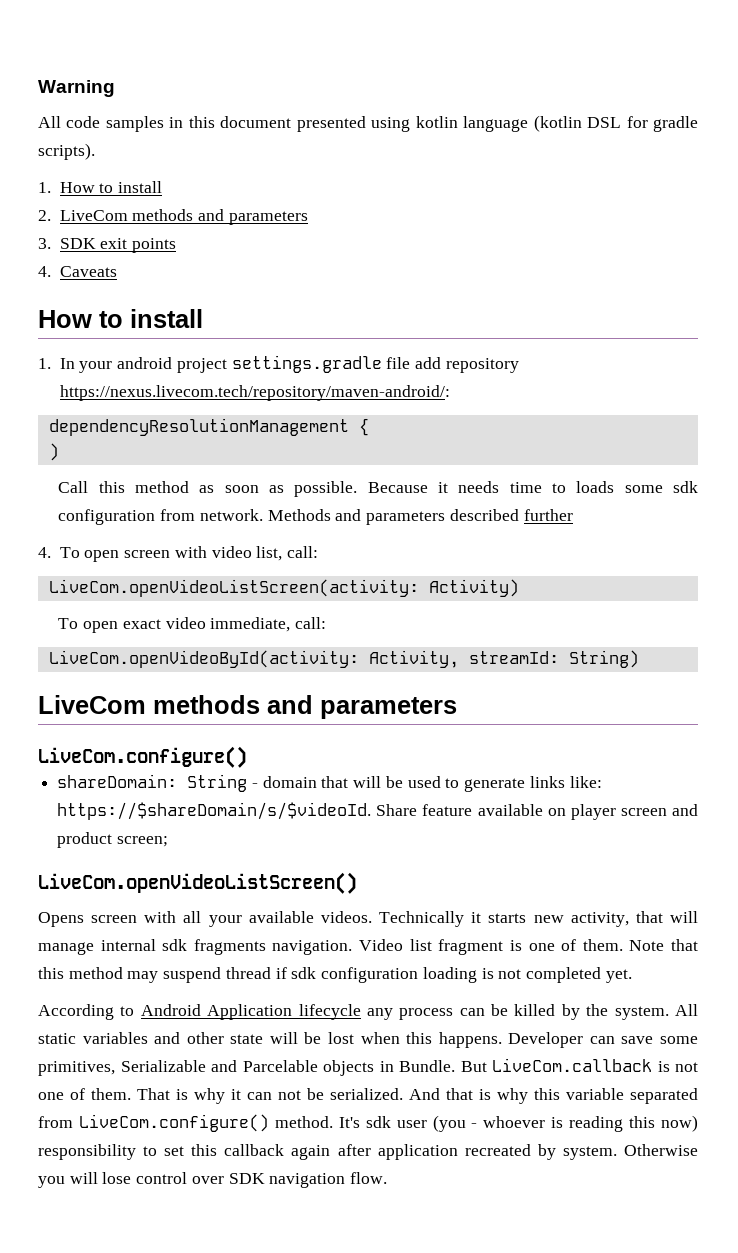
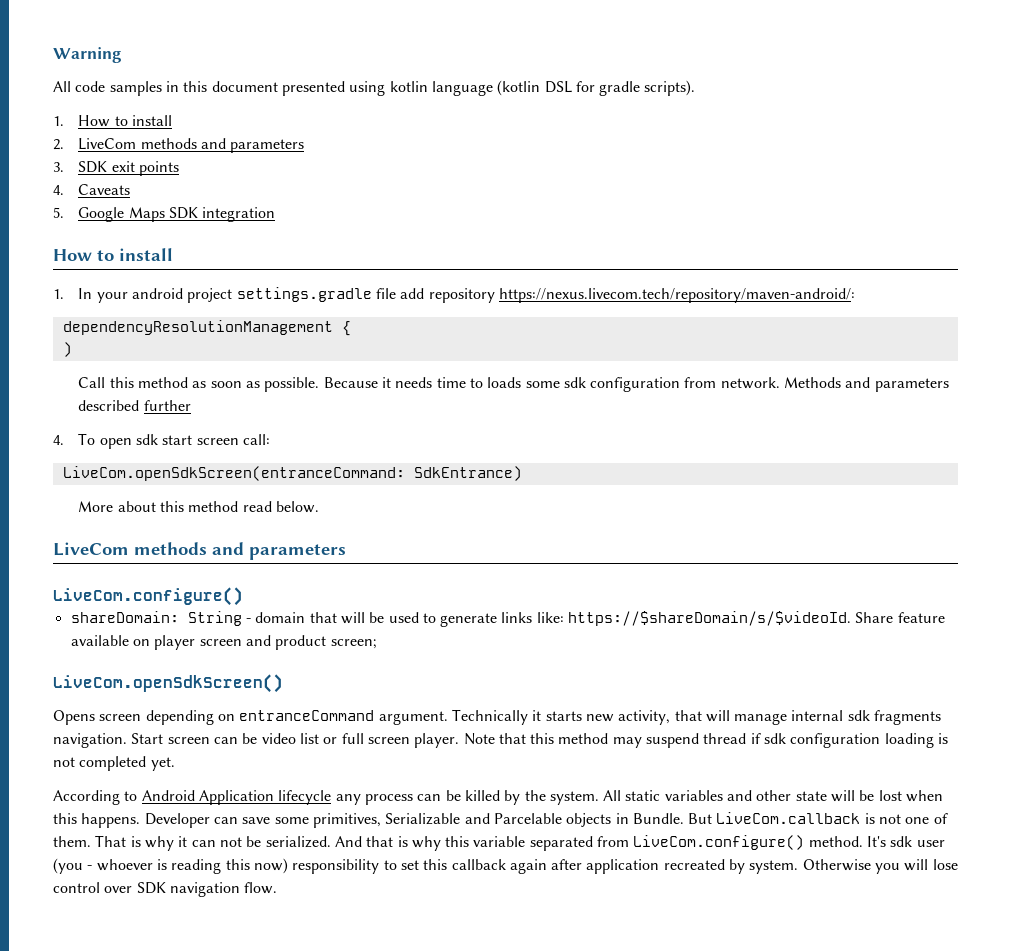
(117, 271) none -> [53,207,276,222] // 5. Google Maps SDK integration
[124,546,319,561] [48,579,519,597] [58,617,327,633] [48,650,639,668] screen with video list, call: // LiveCom.openVideoListScreen(activity: Activity) // To open exact video immediate, call: // LiveCom.openVideoById(activity: Activity, streamId: String) -> [135,434,270,445] [62,466,522,481] [78,501,319,513] sdk start screen call: // LiveCom.openSdkScreen(entranceCommand: SdkEntrance) // More about this method read below.
[38,872,357,894] LiveCom.openVideoListScreen() -> [53,674,283,693] LiveCom.openSdkScreen()
[144,911,372,927] with all your available videos. -> [145,710,448,725] depending on entranceCommand argument.
[359,939,623,955] Video list fragment is one of them. -> [131,733,460,748] Start screen can be video list or full screen player.

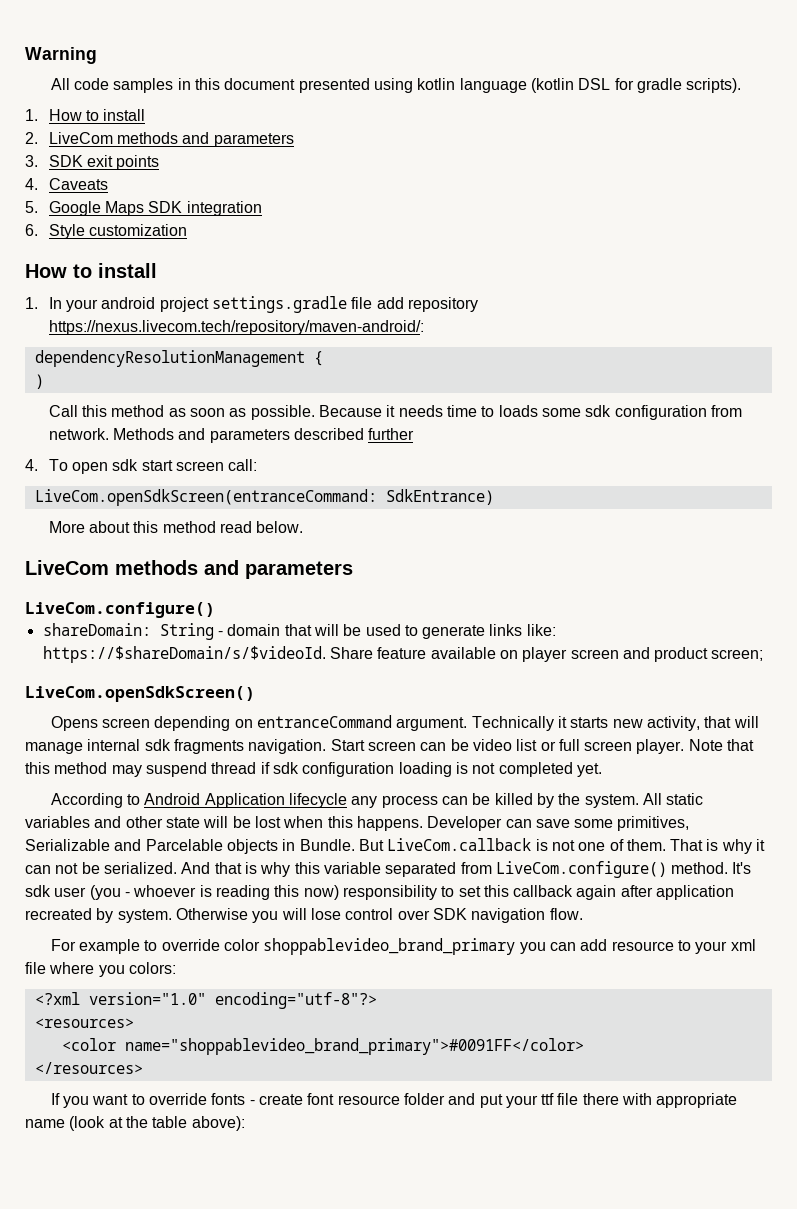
(276, 214) none -> [25,224,188,239] // 6. Style customization
(278, 888) none -> [50,938,756,955] [25,962,176,977] [34,992,377,1009] [34,1018,134,1028] [61,1038,584,1055] [34,1062,143,1074] [50,1093,738,1108] [25,1116,245,1131] // For example to override color shoppablevideo_brand_primary you can add resource to your xml file where you colors: // <?xml version="1.0" encoding="utf-8"?> // <resources> // <color name="shoppablevideo_brand_primary">#0091FF</color> // </resources> // If you want to override fonts - create font resource folder and put your ttf file there with appropriate name (look at the table above):

